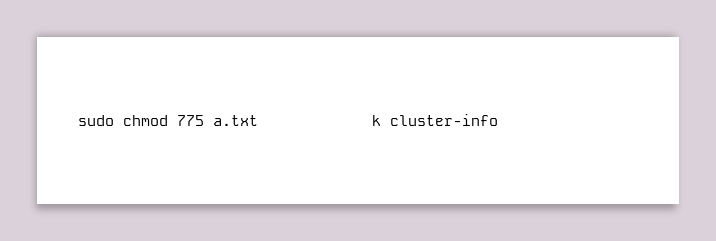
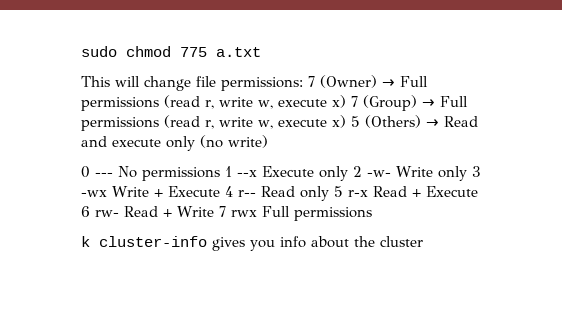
[372,114,498,126] k cluster-info -> [81,75,428,91] [81,95,468,111] [81,115,478,131] [81,135,268,151] [81,166,481,181] [81,186,478,201] [81,206,372,221] [81,236,423,251] This will change file permissions: 7 (Owner) → Full permissions (read r, write w, execute x) 7 (Group) → Full permissions (read r, write w, execute x) 5 (Others) → Read and execute only (no write) // 0 --- No permissions 1 --x Execute only 2 -w- Write only 3 -wx Write + Execute 4 r-- Read only 5 r-x Read + Execute 6 rw- Read + Write 7 rwx Full permissions // k cluster-info gives you info about the cluster

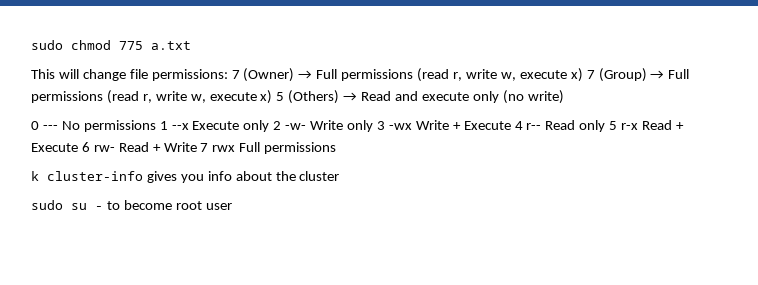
(423, 241) none -> [31,200,232,210] // sudo su - to become root user

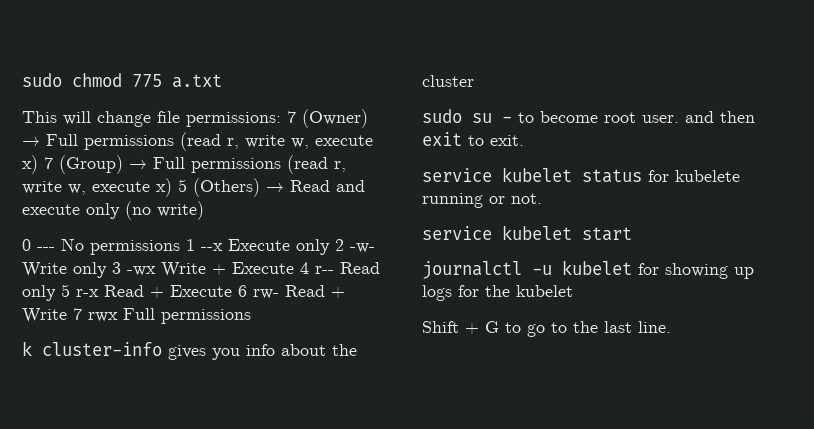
[205,203,232,210] user -> [642,111,755,123] [422,132,524,146] [422,167,740,183] [422,193,542,208] [422,225,632,241] [422,260,754,279] [422,285,573,301] [422,321,671,337] user. and then exit to exit. // service kubelet status for kubelete running or not. // service kubelet start // journalctl -u kubelet for showing up logs for the kubelet // Shift + G to go to the last line.

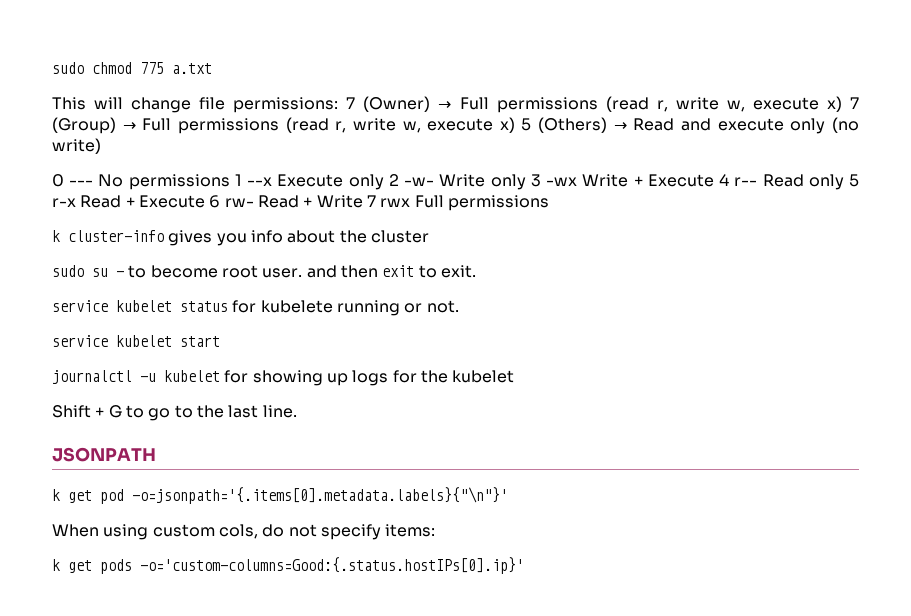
(671, 327) none -> [52,447,156,462] [52,487,508,504] [52,524,436,540] [52,557,524,574] // JSONPATH // k get pod -o=jsonpath='{.items[0].metadata.labels}{"\n"}' // When using custom cols, do not specify items: // k get pods -o='custom-columns=Good:{.status.hostIPs[0].ip}'

